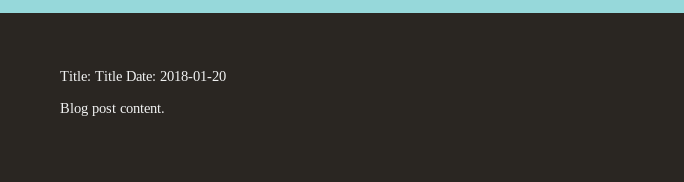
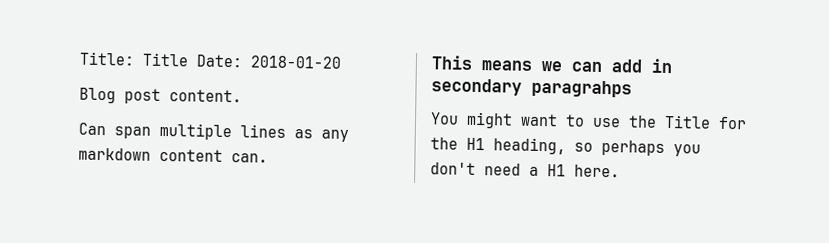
(165, 108) none -> [78,122,349,142] [78,147,268,163] [431,55,673,74] [431,78,632,98] [430,111,747,130] [430,137,701,157] [430,162,620,178] // Can span multiple lines as any markdown content can. // This means we can add in secondary paragrahps // You might want to use the Title for the H1 heading, so perhaps you don't need a H1 here.

